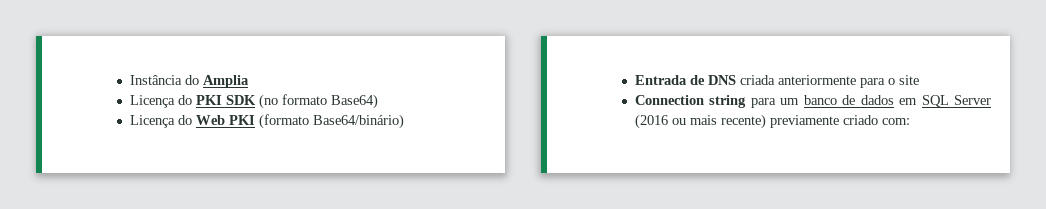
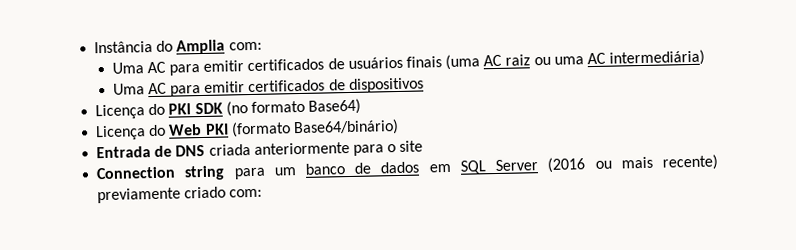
(249, 81) none -> [228,41,262,51] [111,49,706,76] [112,77,424,97] com: // Uma AC para emitir certificados de usuários finais (uma AC raiz ou uma AC intermediária) // Uma AC para emitir certificados de dispositivos

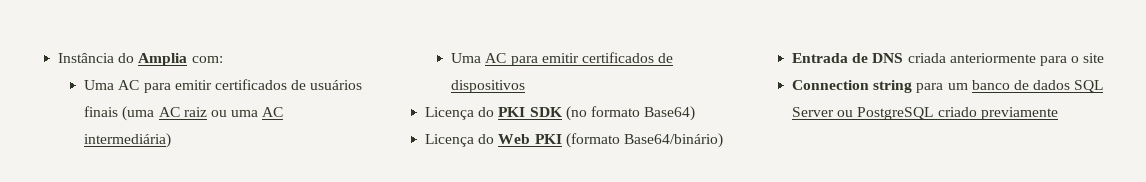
[428,163,451,173] em -> (1071, 85) none
[547,154,718,173] [97,186,263,204] (2016 ou mais recente) previamente criado com: -> [837,107,1058,120] ou PostgreSQL criado previamente

